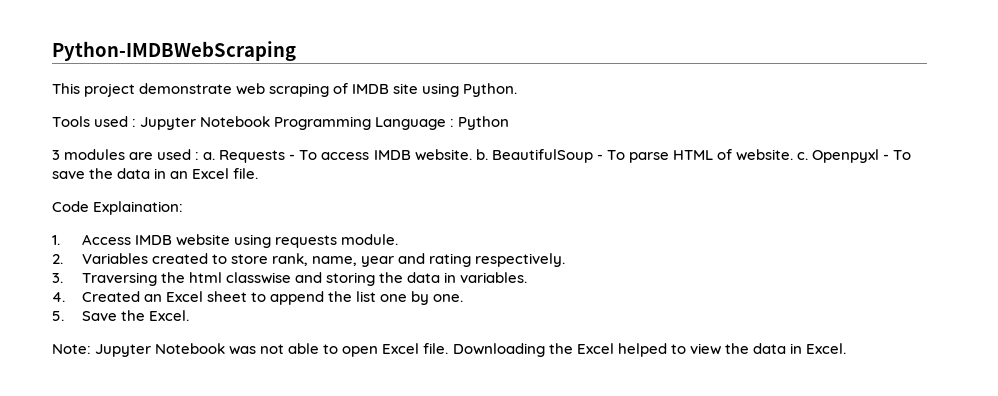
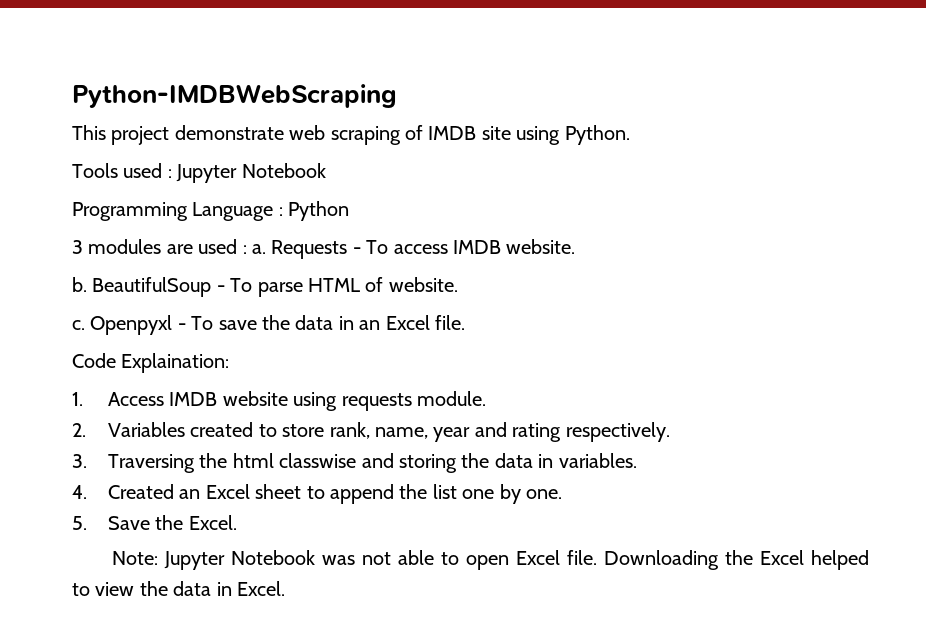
(271, 121) none -> (326, 170) //
(472, 155) none -> (576, 246) //
(793, 155) none -> (458, 284) //

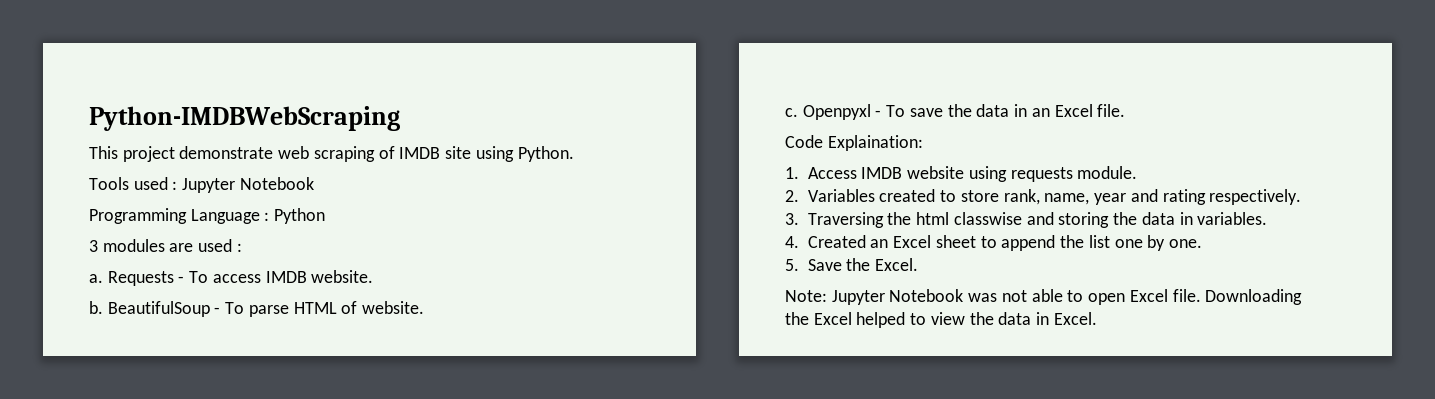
(247, 249) none -> (242, 247) //

